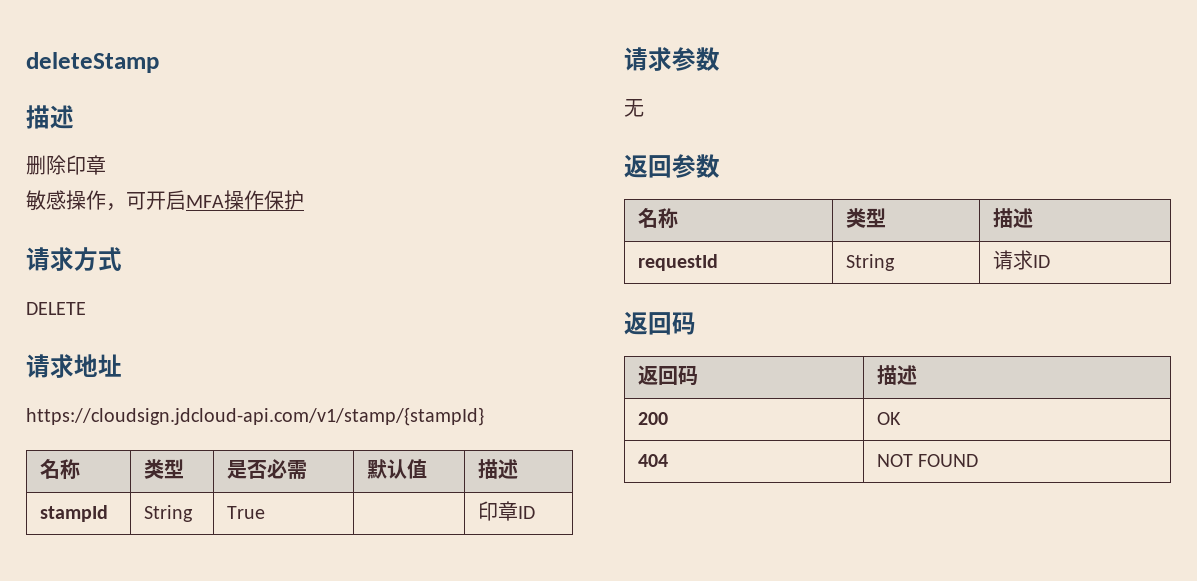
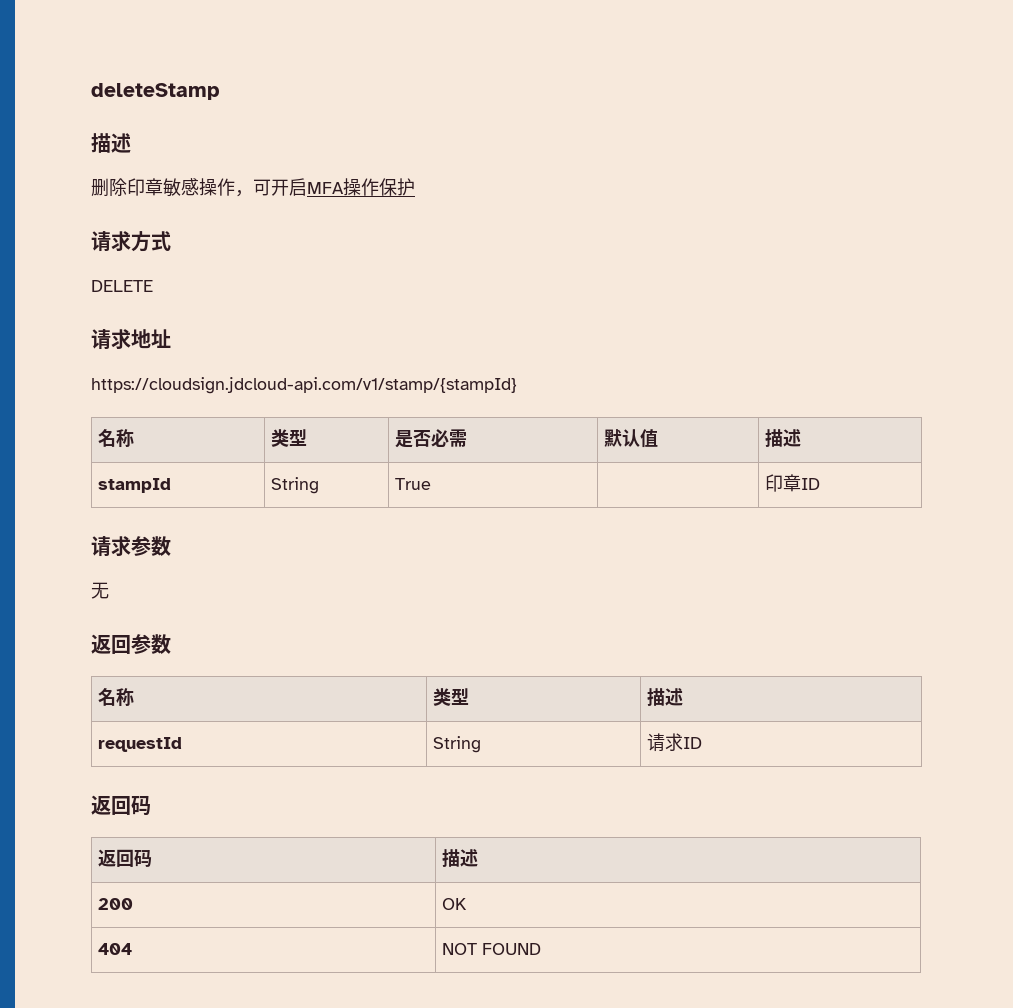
(106, 165) // -> (163, 187) none

